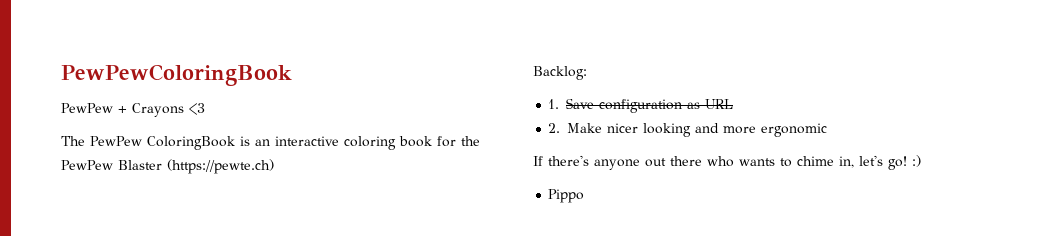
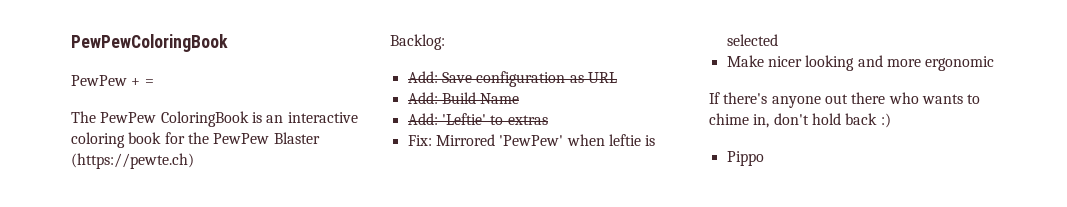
[132,103,205,117] Crayons <3 -> [144,79,154,86] =
[548,99,560,109] 1. -> [407,71,438,83] Add:
[548,123,561,133] 2. -> [407,92,520,104] [407,113,548,125] [407,134,656,146] [726,34,778,46] Add: Build Name // Add: 'Leftie' to extras // Fix: Mirrored 'PewPew' when leftie is selected //
[859,155,907,170] let's go! -> [773,113,878,125] don't hold back

